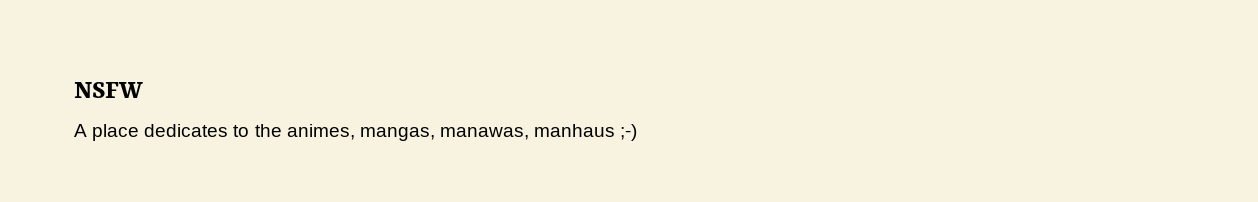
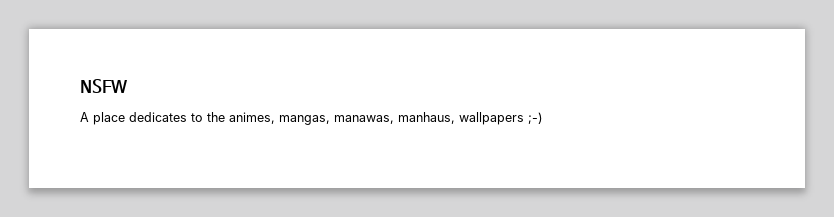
[534,124,616,137] manhaus -> [398,112,524,125] manhaus, wallpapers

